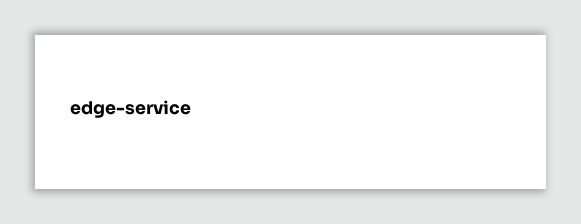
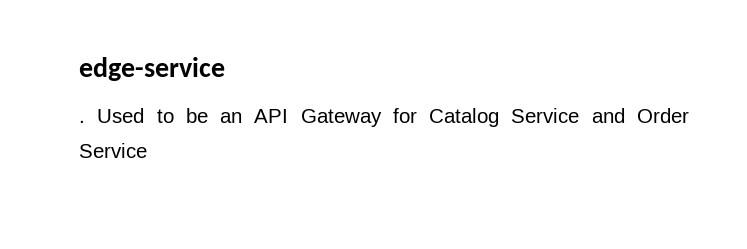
(191, 109) none -> [79,108,689,127] [79,143,147,158] // . Used to be an API Gateway for Catalog Service and Order Service

